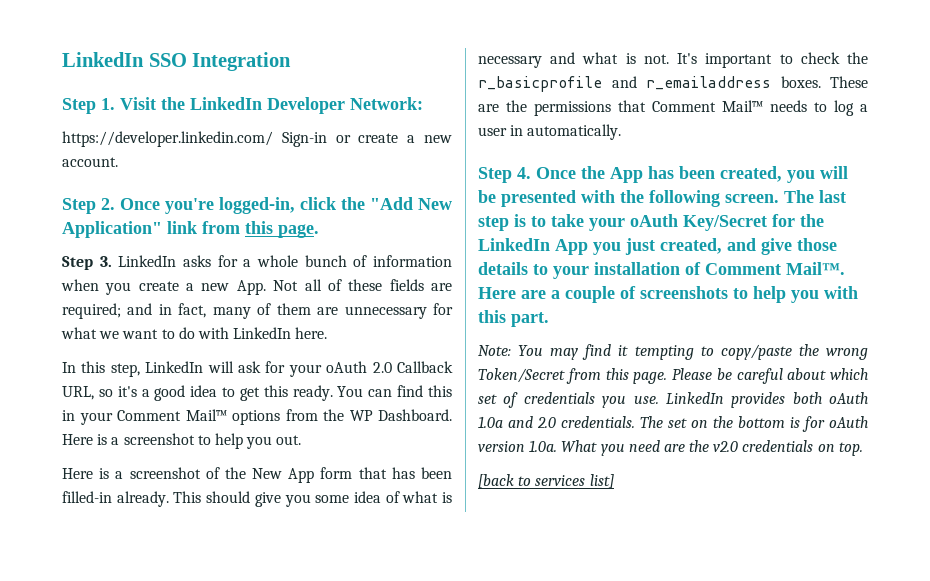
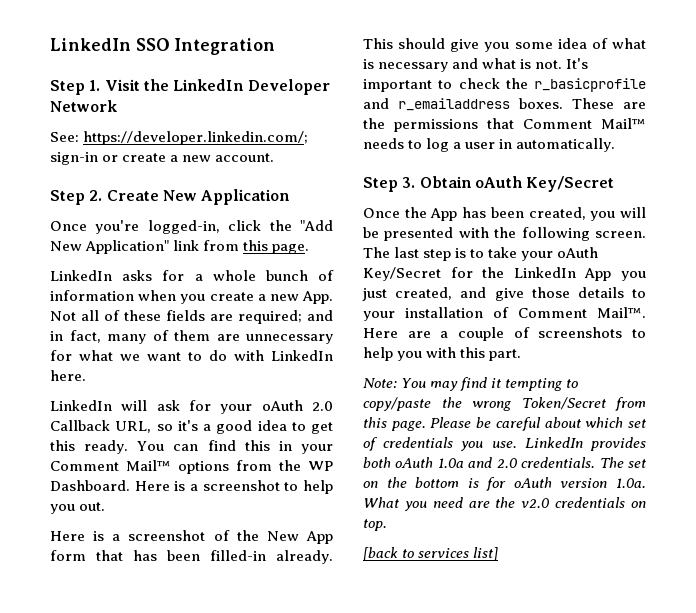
[350,97,423,110] [62,131,327,147] Network: // https://developer.linkedin.com/ Sign-in -> [50,100,117,112] [50,131,309,145] [50,152,98,165] Network // See: https://developer.linkedin.com/; sign-in
(115, 204) none -> [106,189,291,205] Create New Application //
[62,256,112,270] Step 3. -> (310, 249) none
[62,361,140,377] In this step, -> (86, 375) none
[517,167,531,179] 4. -> [402,176,615,192] 3. Obtain oAuth Key/Secret //

